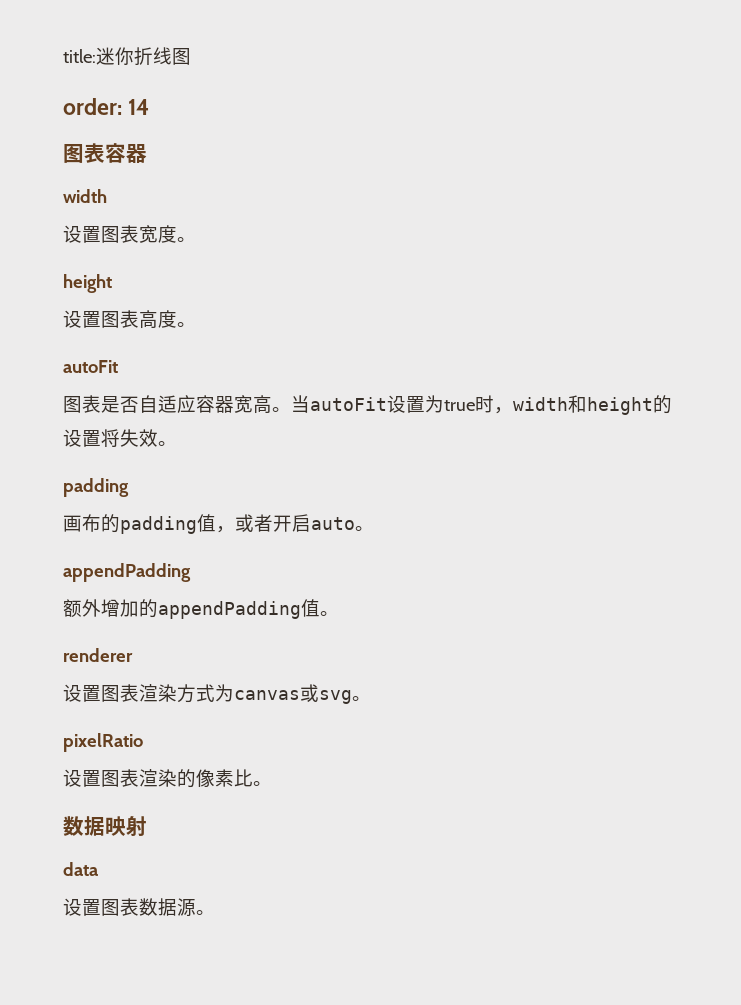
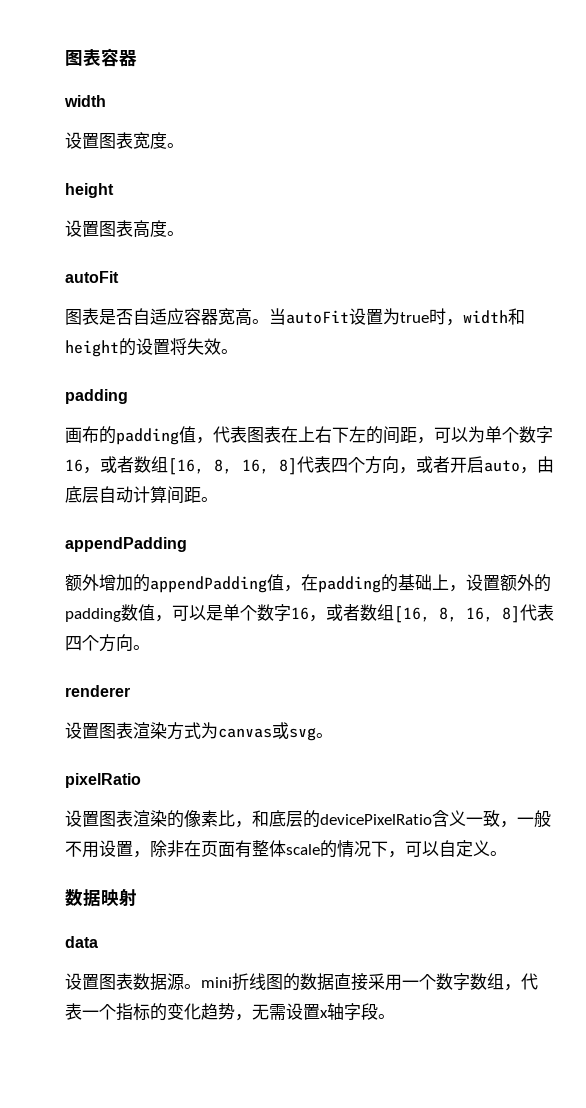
[63,47,191,66] [63,98,150,115] title:迷你折线图 // order: 14 // -> (65, 58) none
[235,514,355,532] 或者开启auto -> [213,426,553,444] [65,456,554,475] [65,486,201,504] 代表图表在上右下左的间距，可以为单个数字16，或者数组[16, 8, 16, 8]代表四个方向，或者开启auto，由底层自动计算间距
(320, 608) none -> [284,574,551,593] [65,604,554,623] [65,634,133,652] ，在padding的基础上，设置额外的padding数值，可以是单个数字16，或者数组[16, 8, 16, 8]代表四个方向
(253, 778) none -> [235,810,551,828] [65,840,490,858] ，和底层的devicePixelRatio含义一致，一般不用设置，除非在页面有整体scale的情况下，可以自定义
(215, 912) none -> [201,973,538,991] [65,1003,395,1021] mini折线图的数据直接采用一个数字数组，代表一个指标的变化趋势，无需设置x轴字段。

